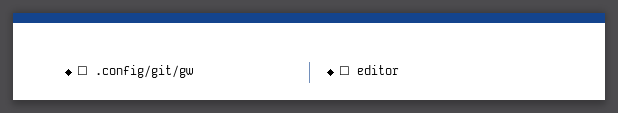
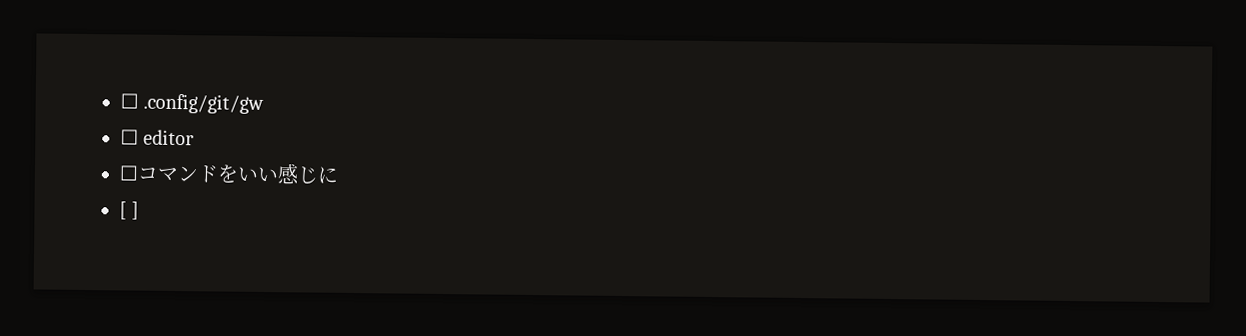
(399, 70) none -> [119,163,338,185] [119,201,140,220] // ☐コマンドをいい感じに // [ ]

